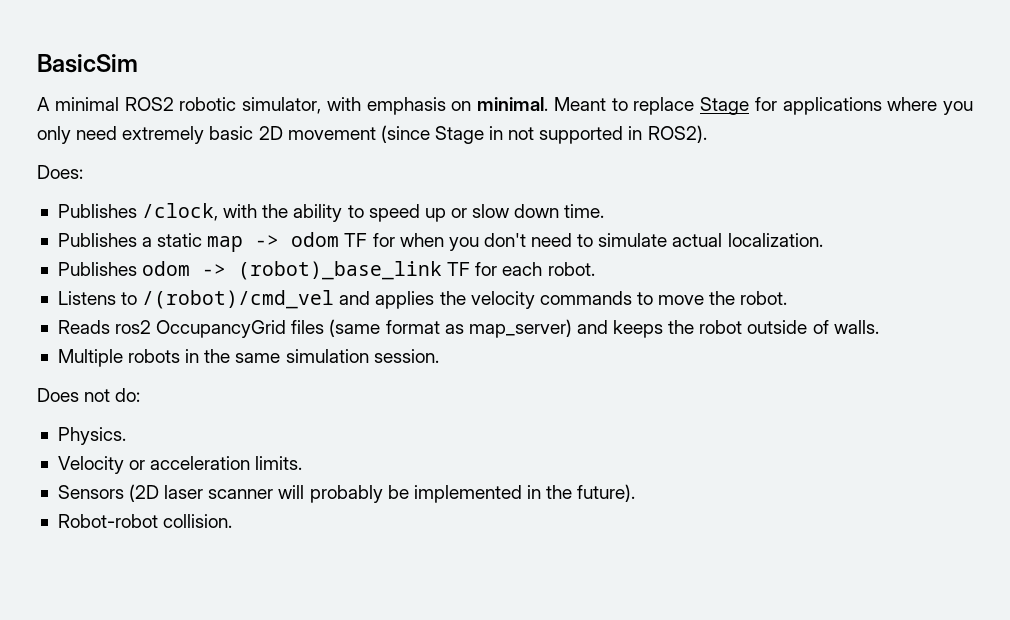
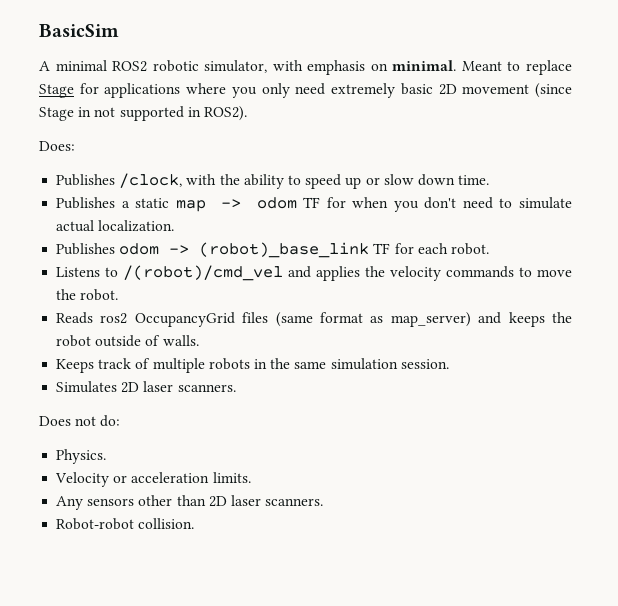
[57,349,123,367] Multiple -> [56,358,205,373] Keeps track of multiple
(439, 356) none -> [56,381,236,393] // Simulates 2D laser scanners.
[57,484,636,503] Sensors (2D laser scanner will probably be implemented in the future). -> [56,495,324,510] Any sensors other than 2D laser scanners.

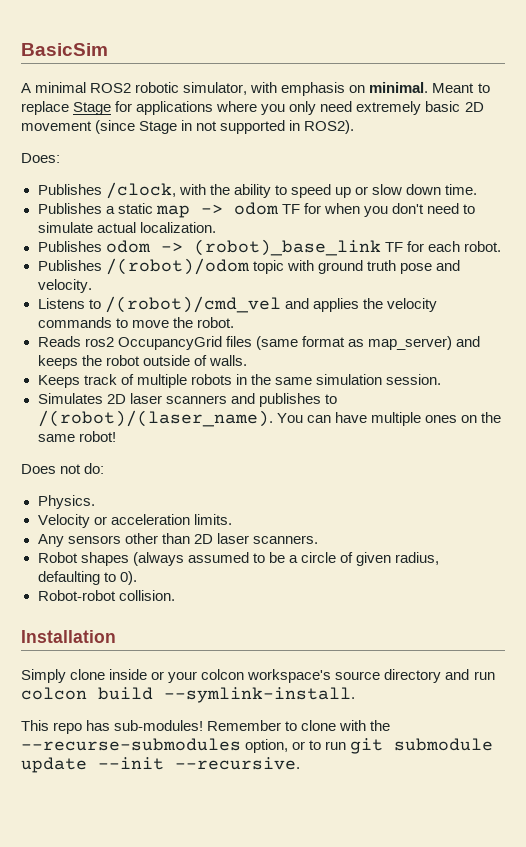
(489, 249) none -> [37,258,460,275] [37,279,92,293] // Publishes /(robot)/odom topic with ground truth pose and velocity.
[177,384,236,392] scanners. -> [165,393,337,407] [37,410,501,427] [37,431,116,442] scanners and publishes to /(robot)/(laser_name). You can have multiple ones on the same robot!
[56,518,195,530] Robot-robot collision. -> [37,552,440,566] [37,571,137,585] [37,590,175,601] [21,630,116,643] [21,669,495,683] [21,687,355,703] [21,720,391,734] [21,738,494,754] [21,757,300,773] Robot shapes (always assumed to be a circle of given radius, defaulting to 0). // Robot-robot collision. // Installation // Simply clone inside or your colcon workspace's source directory and run colcon build --symlink-install. // This repo has sub-modules! Remember to clone with the --recurse-submodules option, or to run git submodule update --init --recursive.

